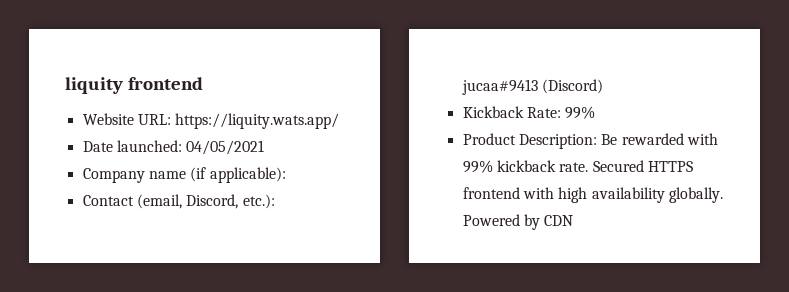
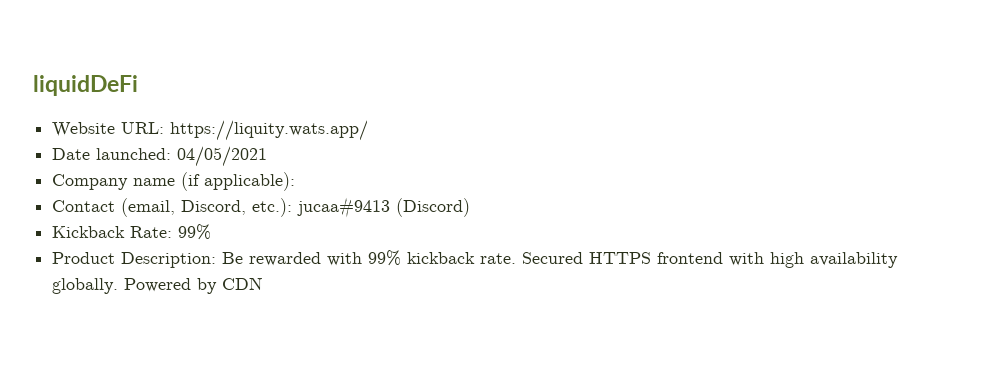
[65,77,203,94] liquity frontend -> [33,75,138,96] liquidDeFi

